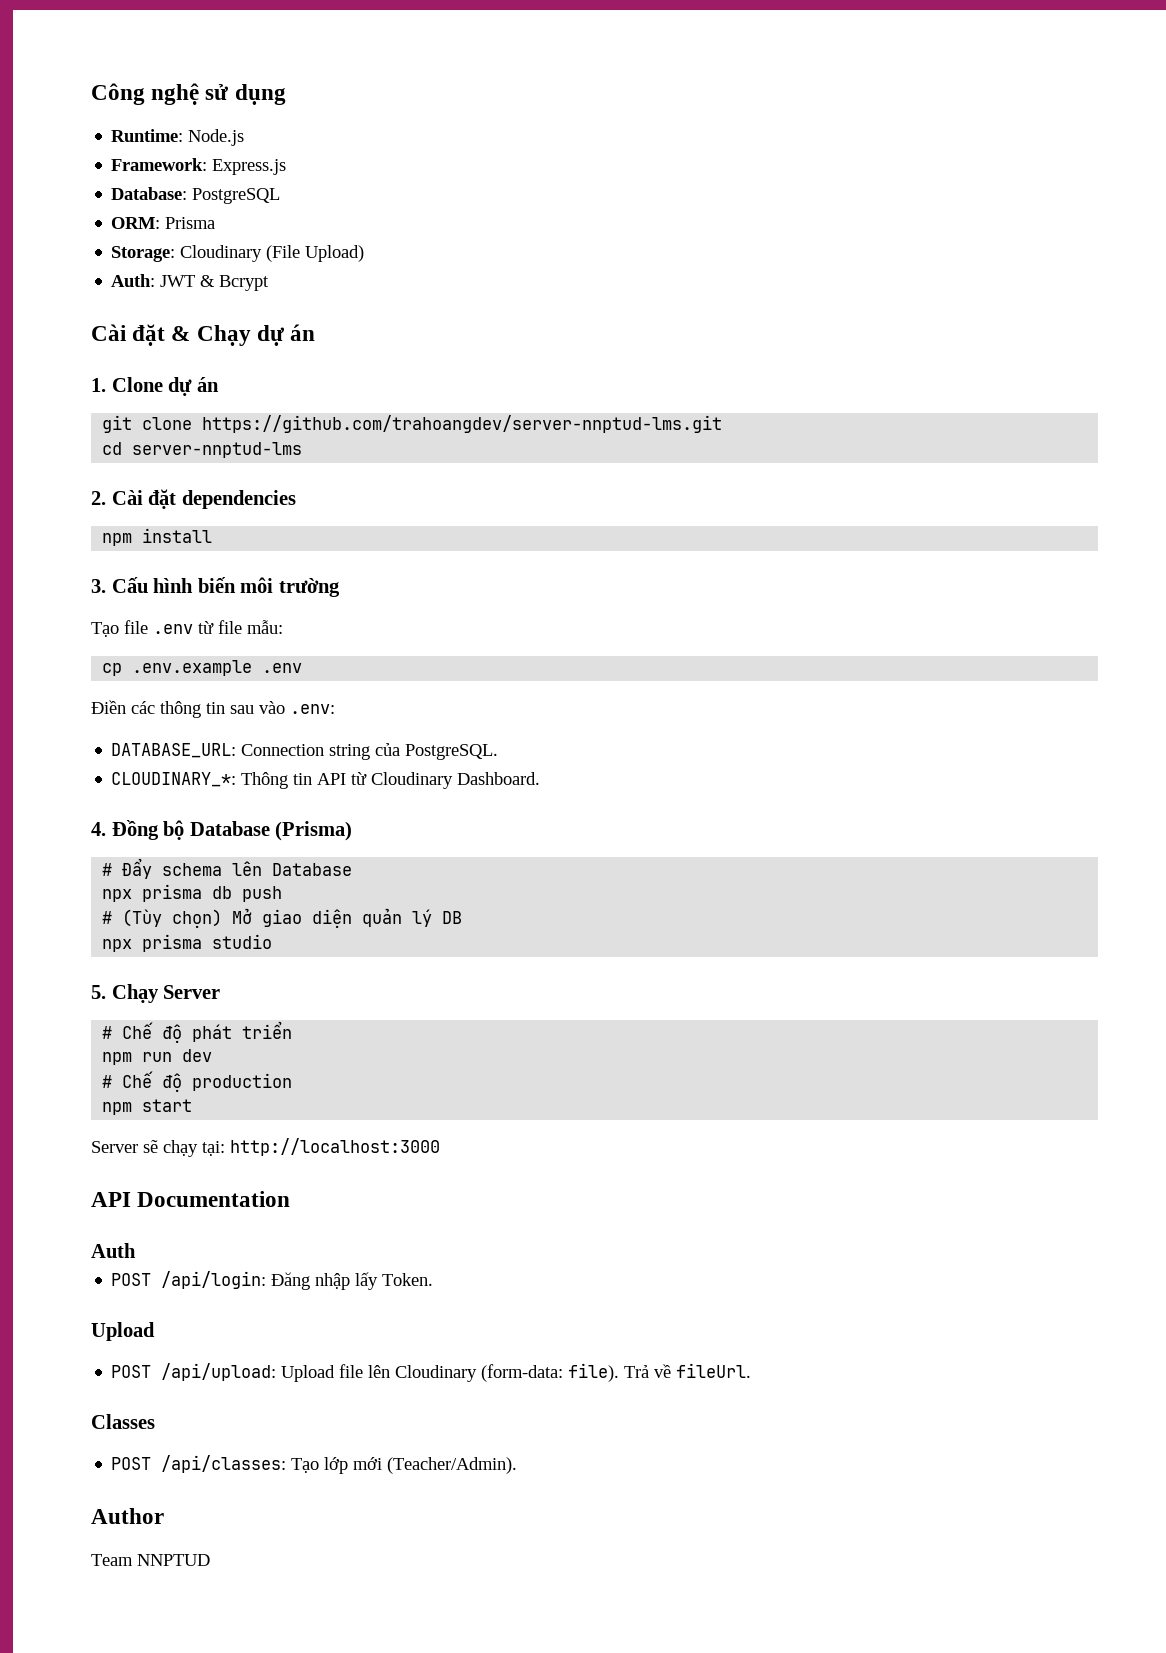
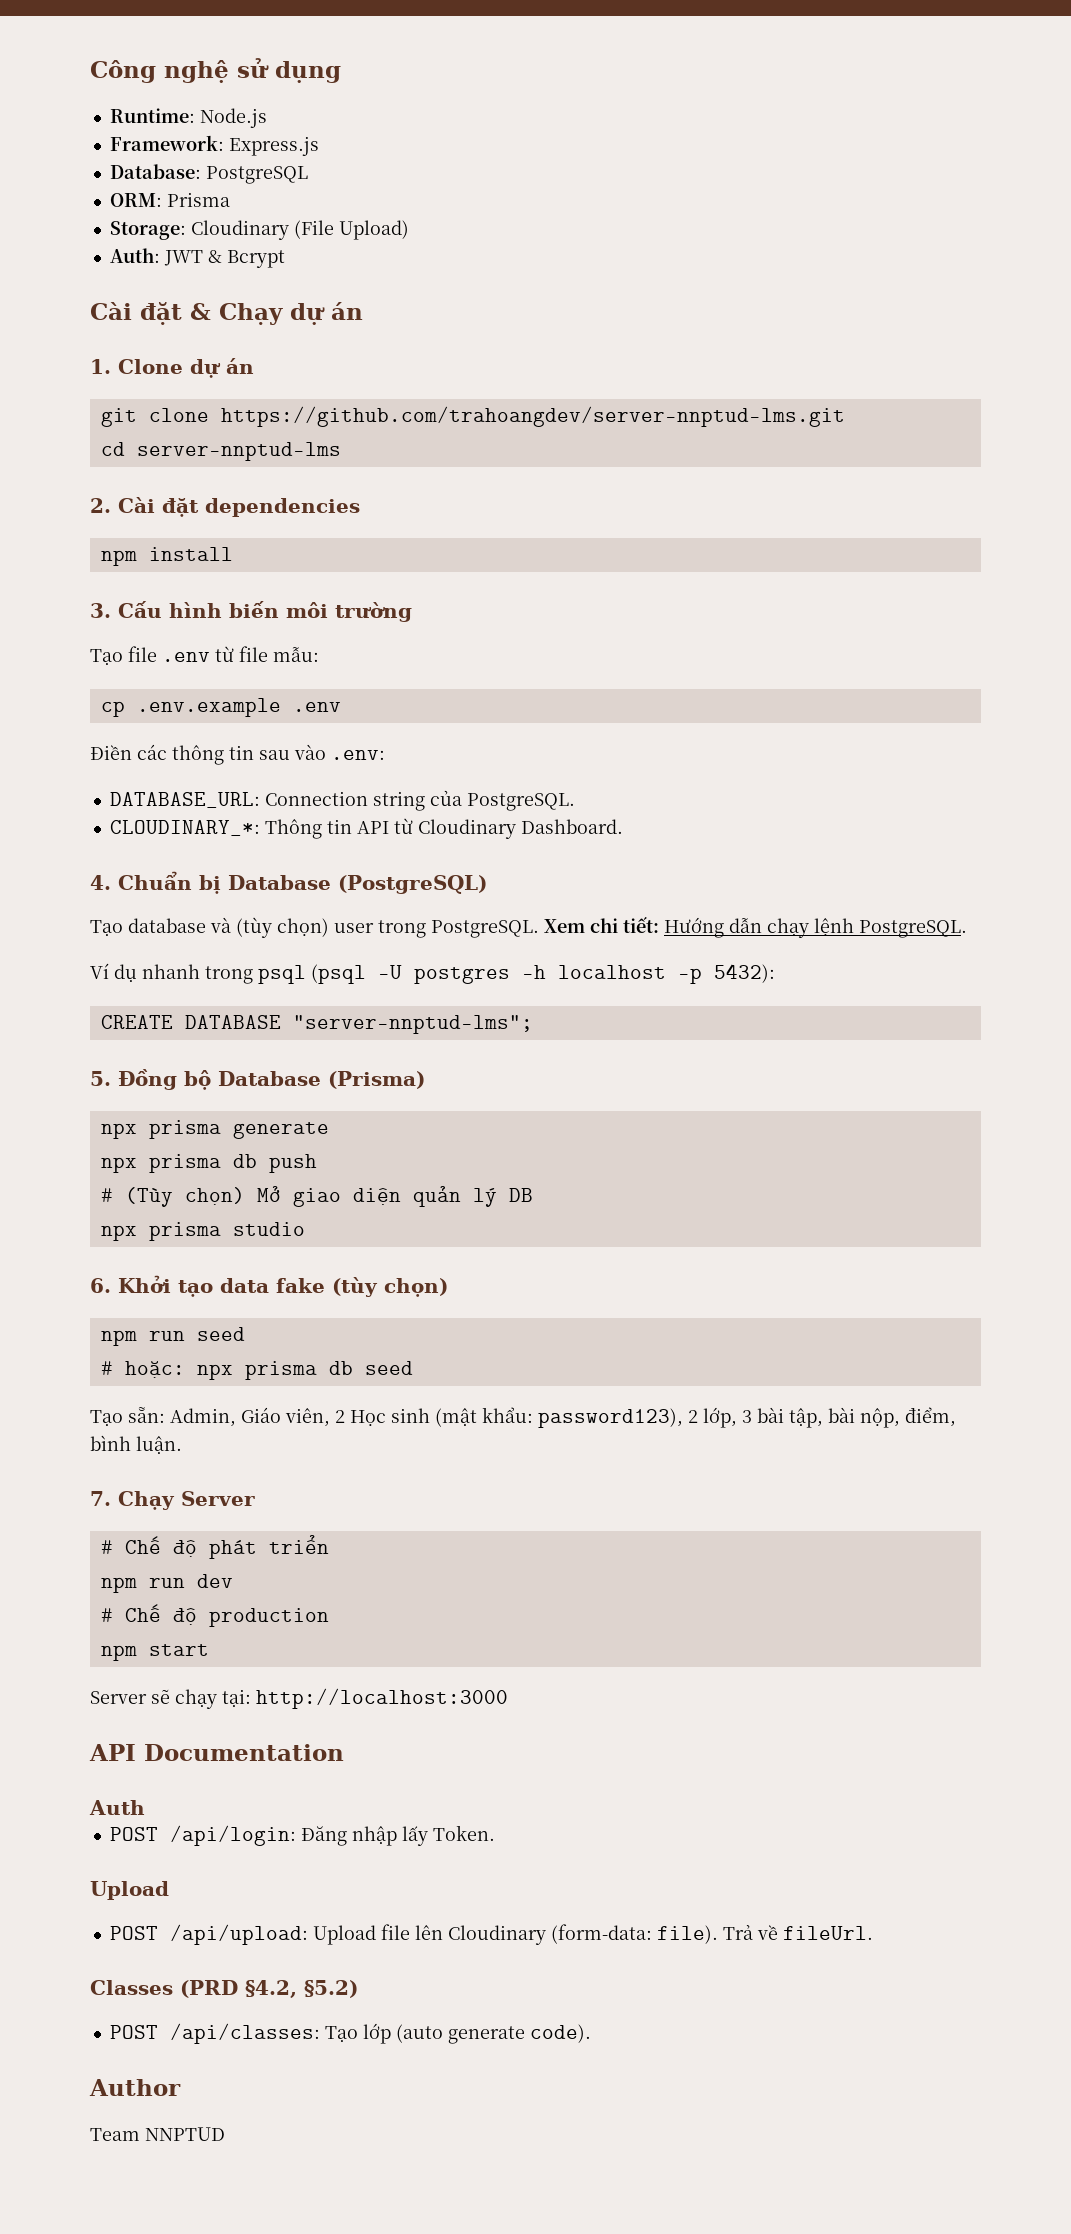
(106, 829) none -> [118,871,487,894] [90,917,967,938] [90,963,775,984] [100,1015,533,1034] [90,1071,111,1086] Chuẩn bị Database (PostgreSQL) // Tạo database và (tùy chọn) user trong PostgreSQL. Xem chi tiết: Hướng dẫn chạy lệnh PostgreSQL. // Ví dụ nhanh trong psql (psql -U postgres -h localhost -p 5432): // CREATE DATABASE "server-nnptud-lms"; // 5.
[102,858,353,879] # Đẩy schema lên Database -> [100,1120,329,1139] npx prisma generate
[91,985,106,999] 5. -> [90,1275,448,1297] [100,1327,245,1346] [100,1361,413,1380] [90,1407,956,1428] [90,1435,182,1455] [90,1491,111,1506] 6. Khởi tạo data fake (tùy chọn) // npm run seed // # hoặc: npx prisma db seed // Tạo sẵn: Admin, Giáo viên, 2 Học sinh (mật khẩu: password123), 2 lớp, 3 bài tập, bài nộp, điểm, bình luận. // 7.
(155, 1421) none -> [180,1980,358,1998] (PRD §4.2, §5.2)
[353,1457,518,1474] mới (Teacher/Admin). -> [395,2024,591,2044] (auto generate code).

